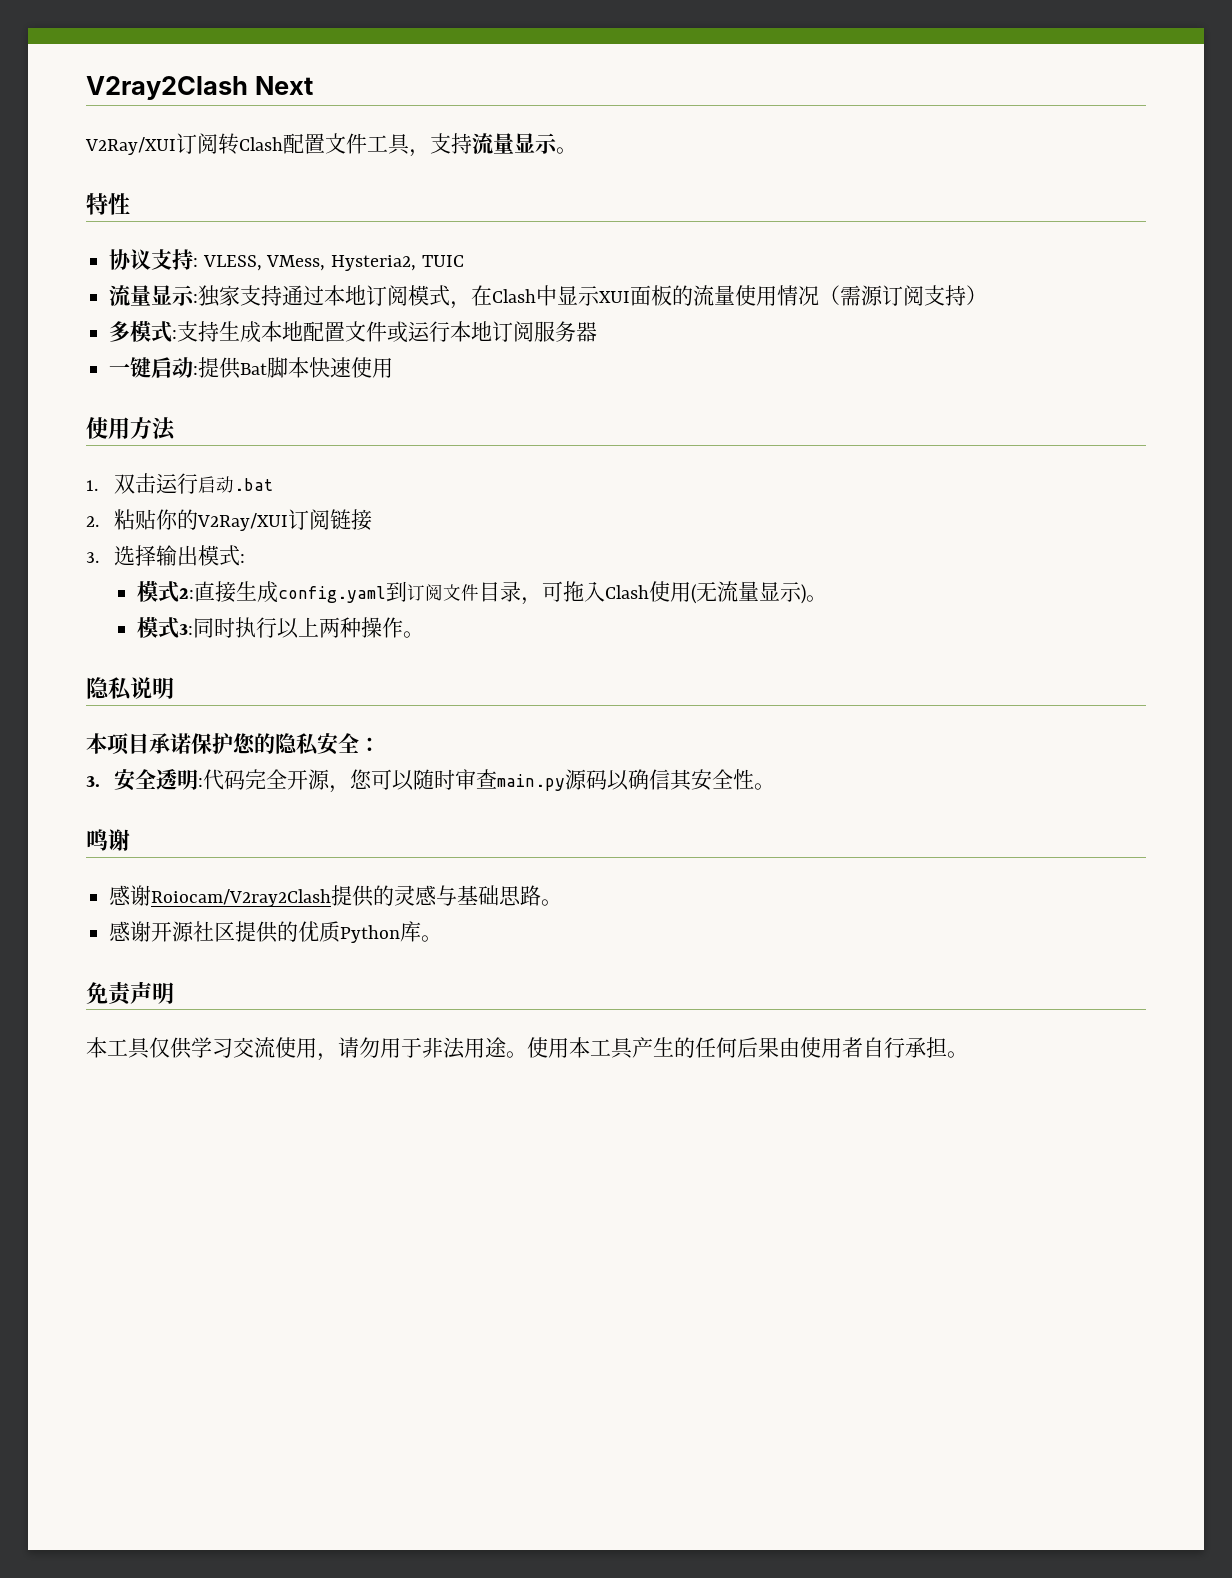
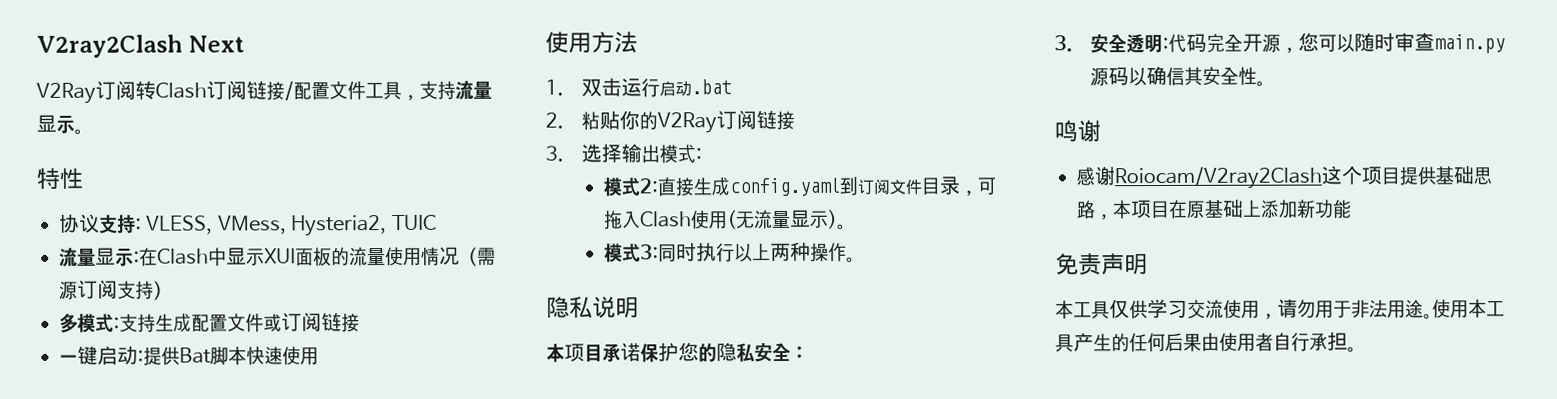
[85,137,176,155] V2Ray/XUI -> [36,82,96,104] V2Ray
(283, 144) none -> [205,80,294,101] 订阅链接/
[198,285,472,309] 独家支持通过本地订阅模式， -> (140, 257) none
[261,321,304,342] 本地 -> (192, 323) none
[408,321,598,342] 运行本地订阅服务器 -> [281,312,360,333] 订阅链接
[196,513,288,531] V2Ray/XUI -> [657,112,718,134] V2Ray
[331,885,563,907] [109,921,443,943] 提供的灵感与基础思路。 // 感谢开源社区提供的优质Python库。 -> [1320,165,1492,186] [1077,198,1352,221] 这个项目提供基础思路，本项目在原基础上添加新功能

